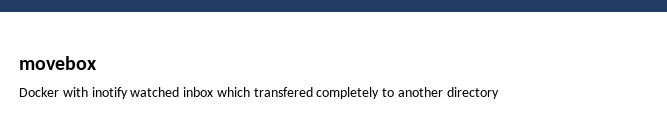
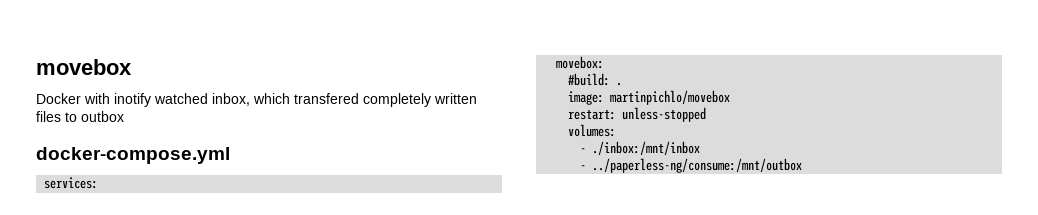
[183,87,214,97] inbox -> [212,93,250,106] inbox,
[382,87,499,99] to another directory -> [434,93,477,104] [36,111,124,122] [36,147,230,164] [44,177,99,189] [556,56,605,69] [568,73,623,86] [568,90,731,105] [568,107,707,122] [568,124,617,137] [580,141,701,155] [580,158,803,173] written files to outbox // docker-compose.yml // services: // movebox: // #build: . // image: martinpichlo/movebox // restart: unless-stopped // volumes: // - ./inbox:/mnt/inbox // - ../paperless-ng/consume:/mnt/outbox

